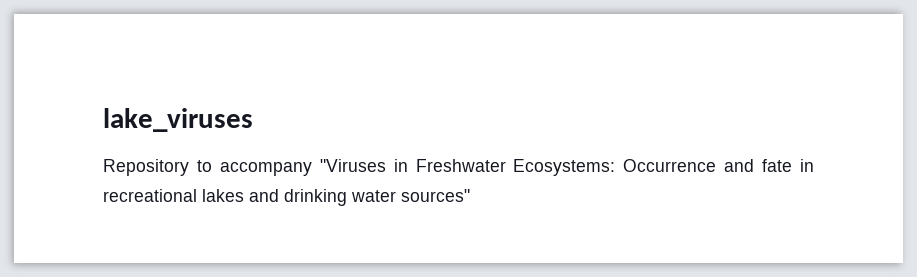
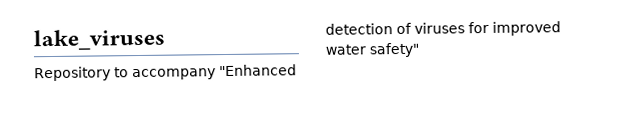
[319,159,814,176] [103,189,470,206] "Viruses in Freshwater Ecosystems: Occurrence and fate in recreational lakes and drinking water sources" -> [219,64,297,77] [325,21,561,36] [325,42,419,58] "Enhanced detection of viruses for improved water safety"

